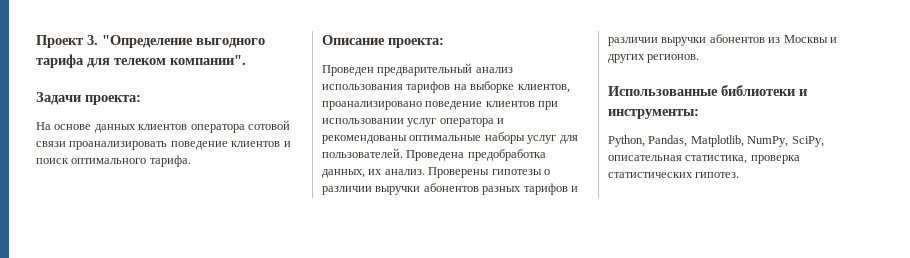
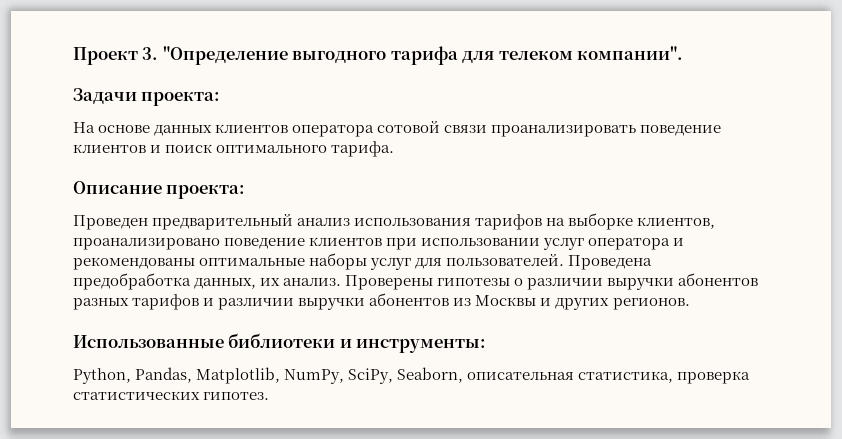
(824, 141) none -> [397,367,464,383] Seaborn,

